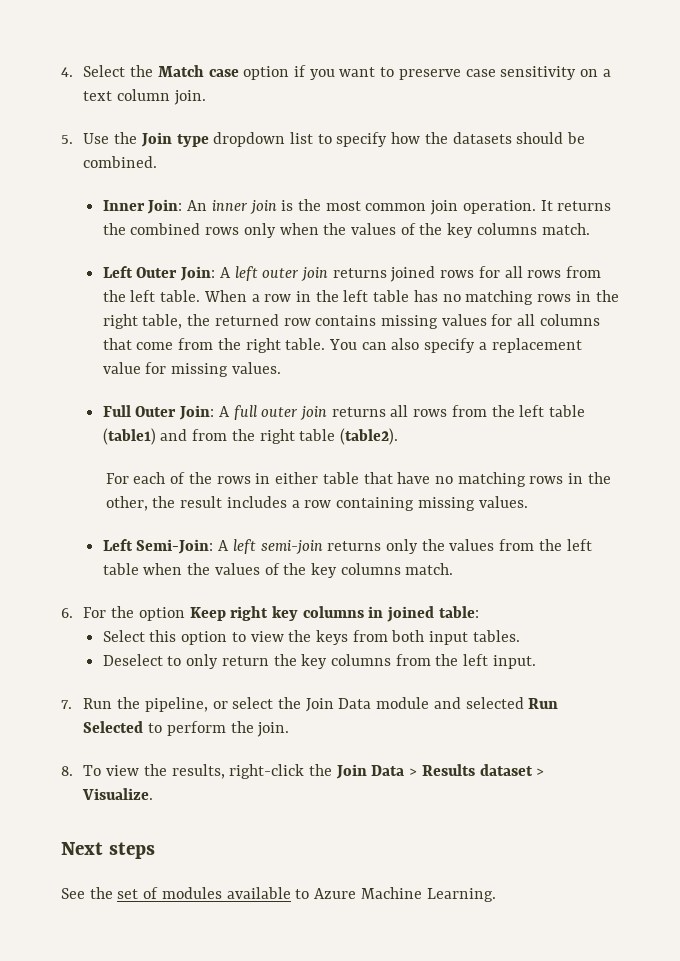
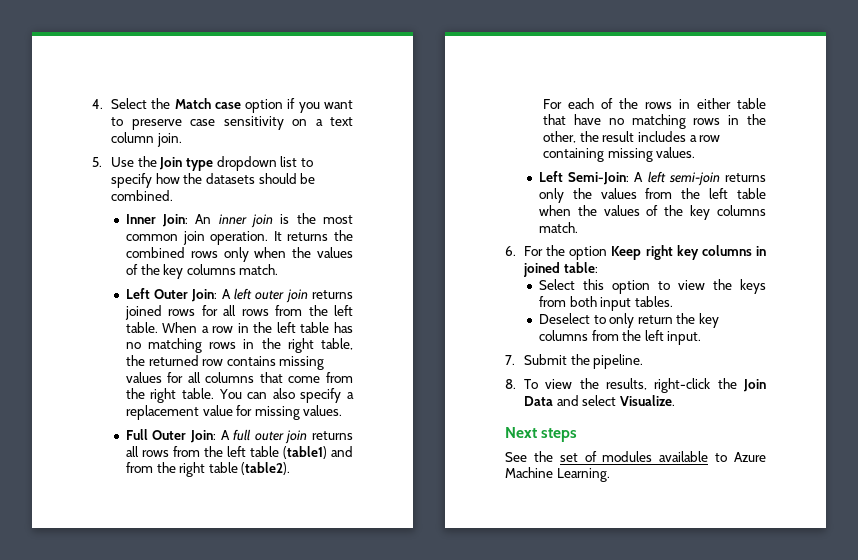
[83,697,559,712] [83,721,290,737] Run the pipeline, or select the Join Data module and selected Run Selected to perform the join. -> [524,354,644,369] Submit the pipeline.
[409,764,545,776] > Results dataset > -> [556,395,617,406] and select

